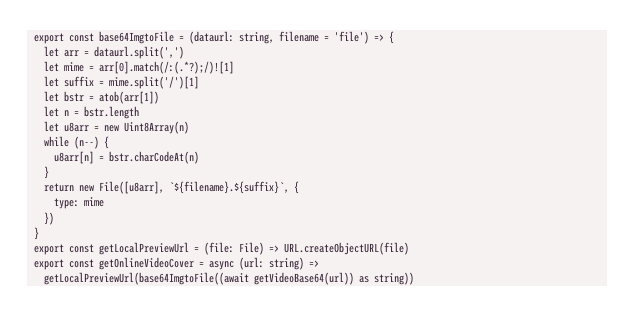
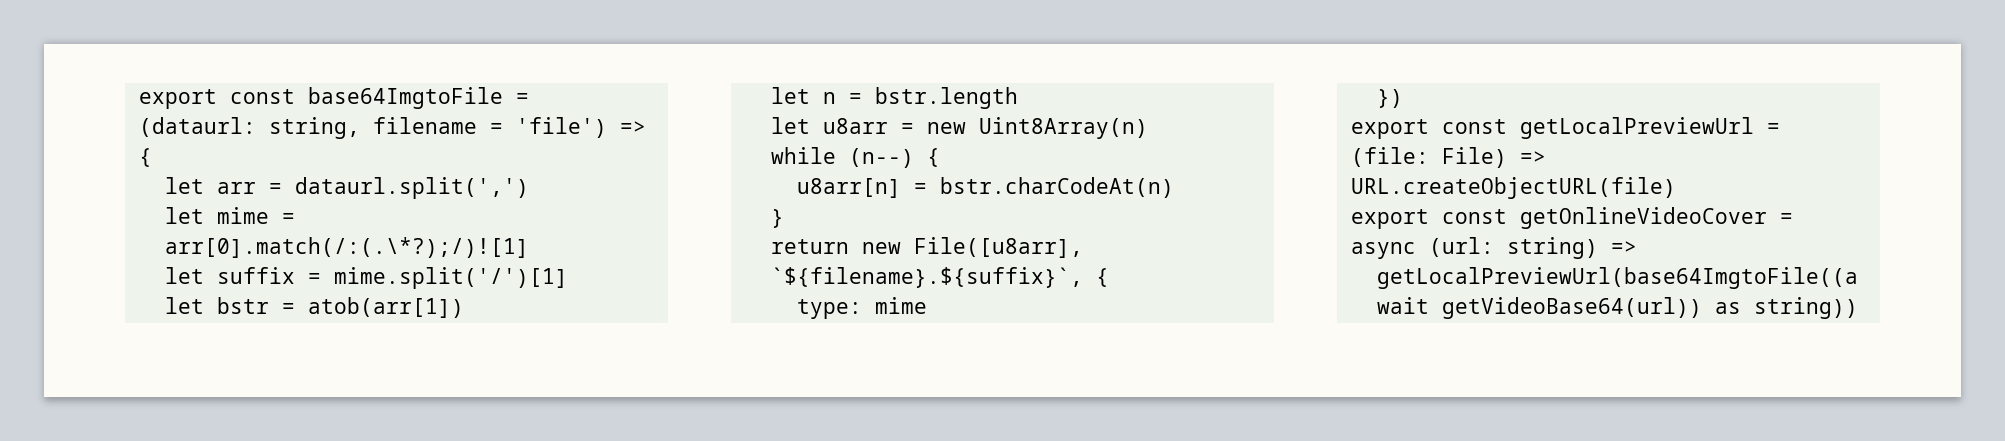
[99,61,235,74] arr[0].match(/:(.*?);/)![1] -> [164,237,529,258] arr[0].match(/:(.\*?);/)![1]
[34,227,40,240] // } -> (1403, 98) none

